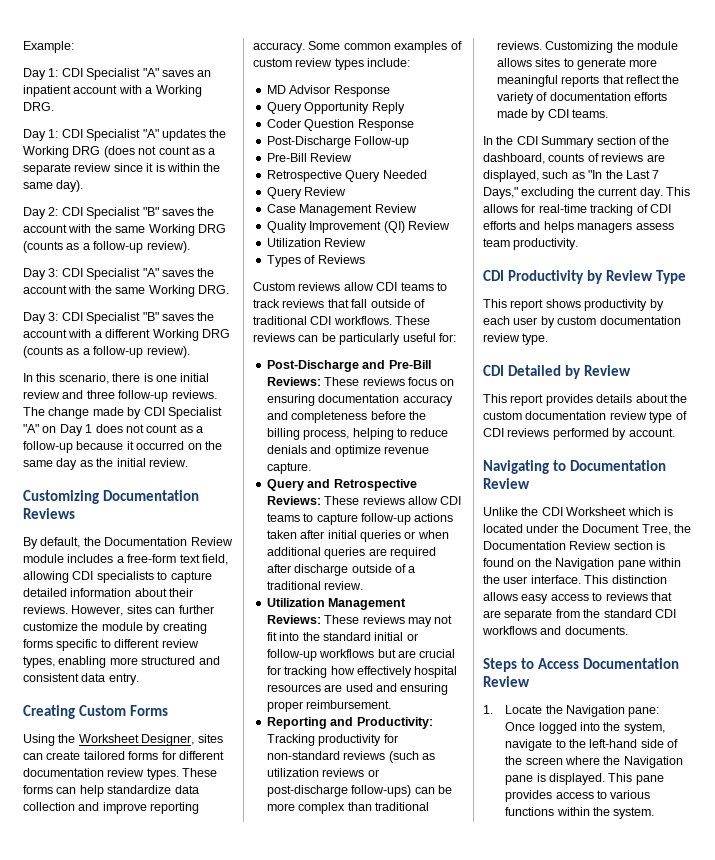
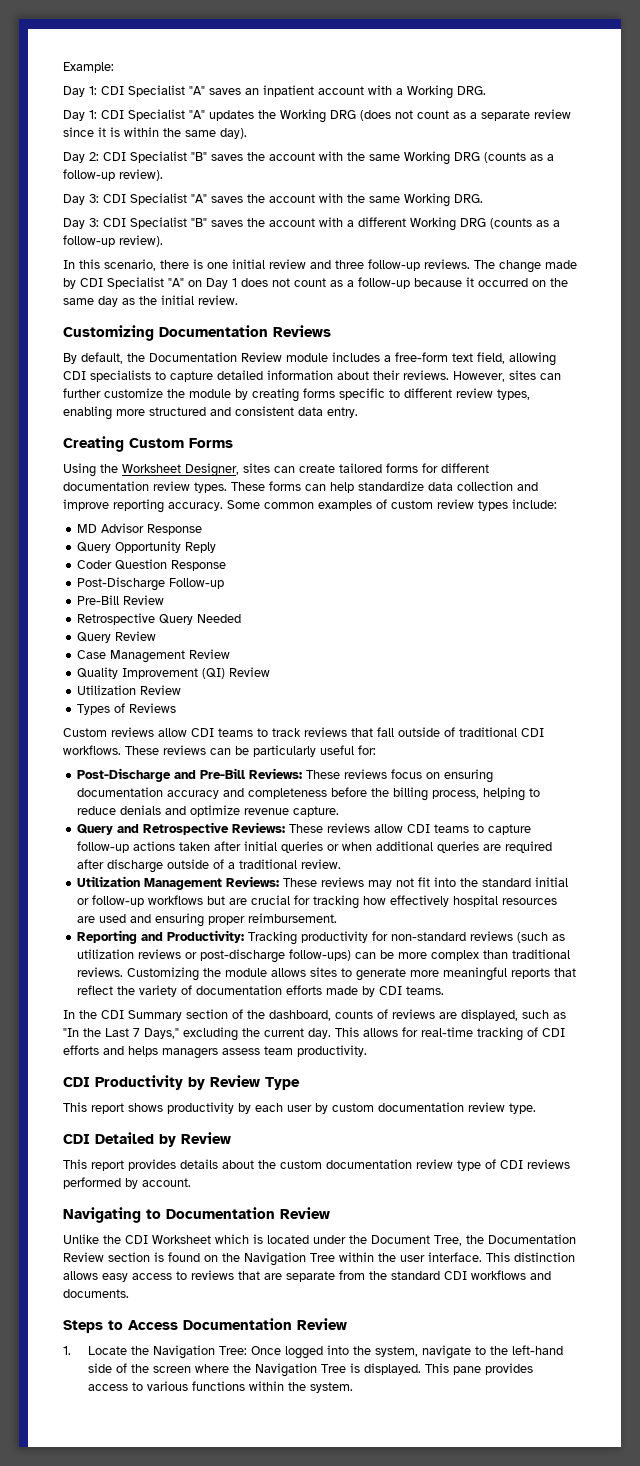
[617,560,646,570] pane -> [310,1253,335,1262] Tree
[628,707,660,717] pane: -> [219,1346,248,1355] Tree:
[505,775,534,785] pane -> [321,1364,347,1373] Tree

